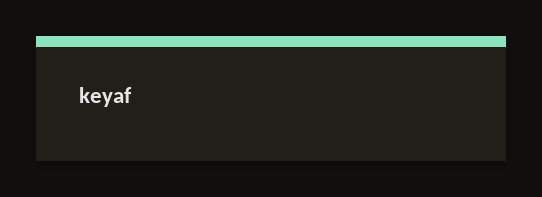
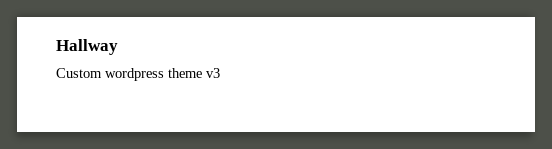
[79,87,132,107] keyaf -> [56,39,118,55] [56,68,220,81] Hallway // Custom wordpress theme v3

